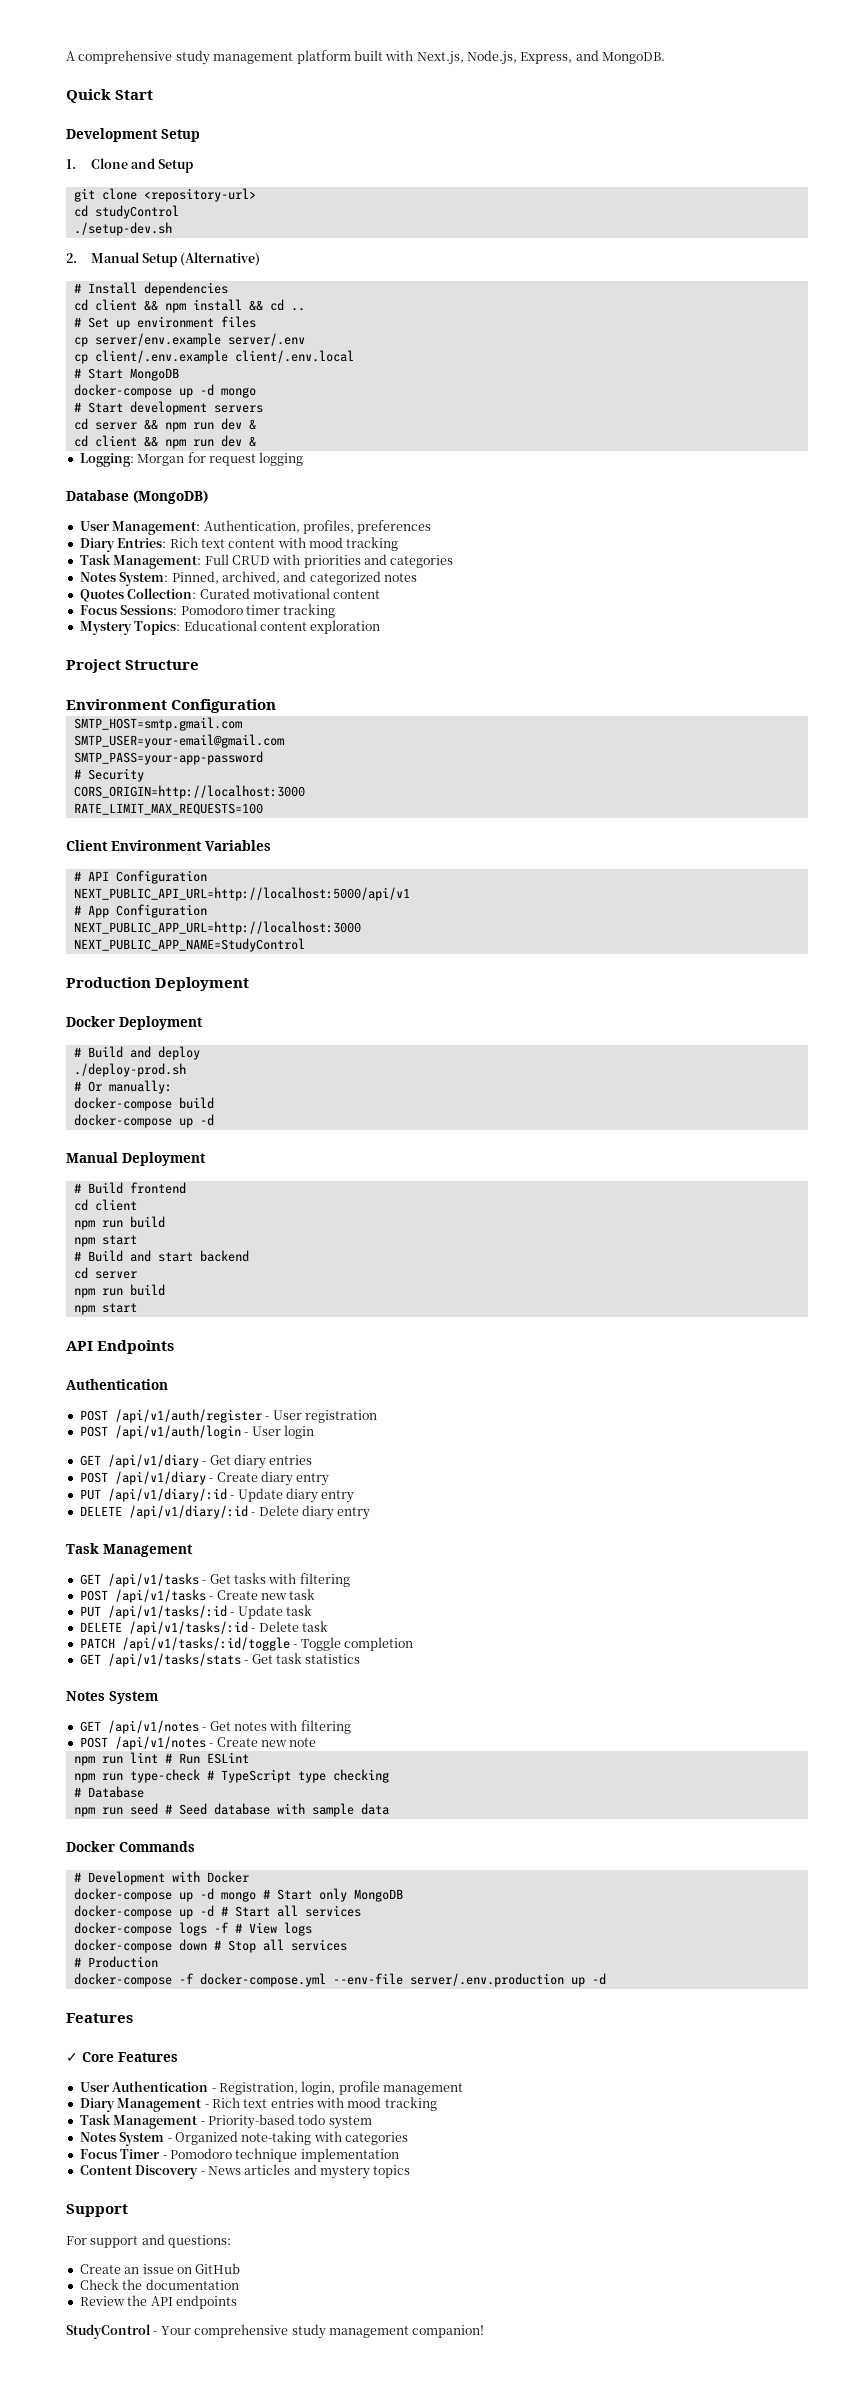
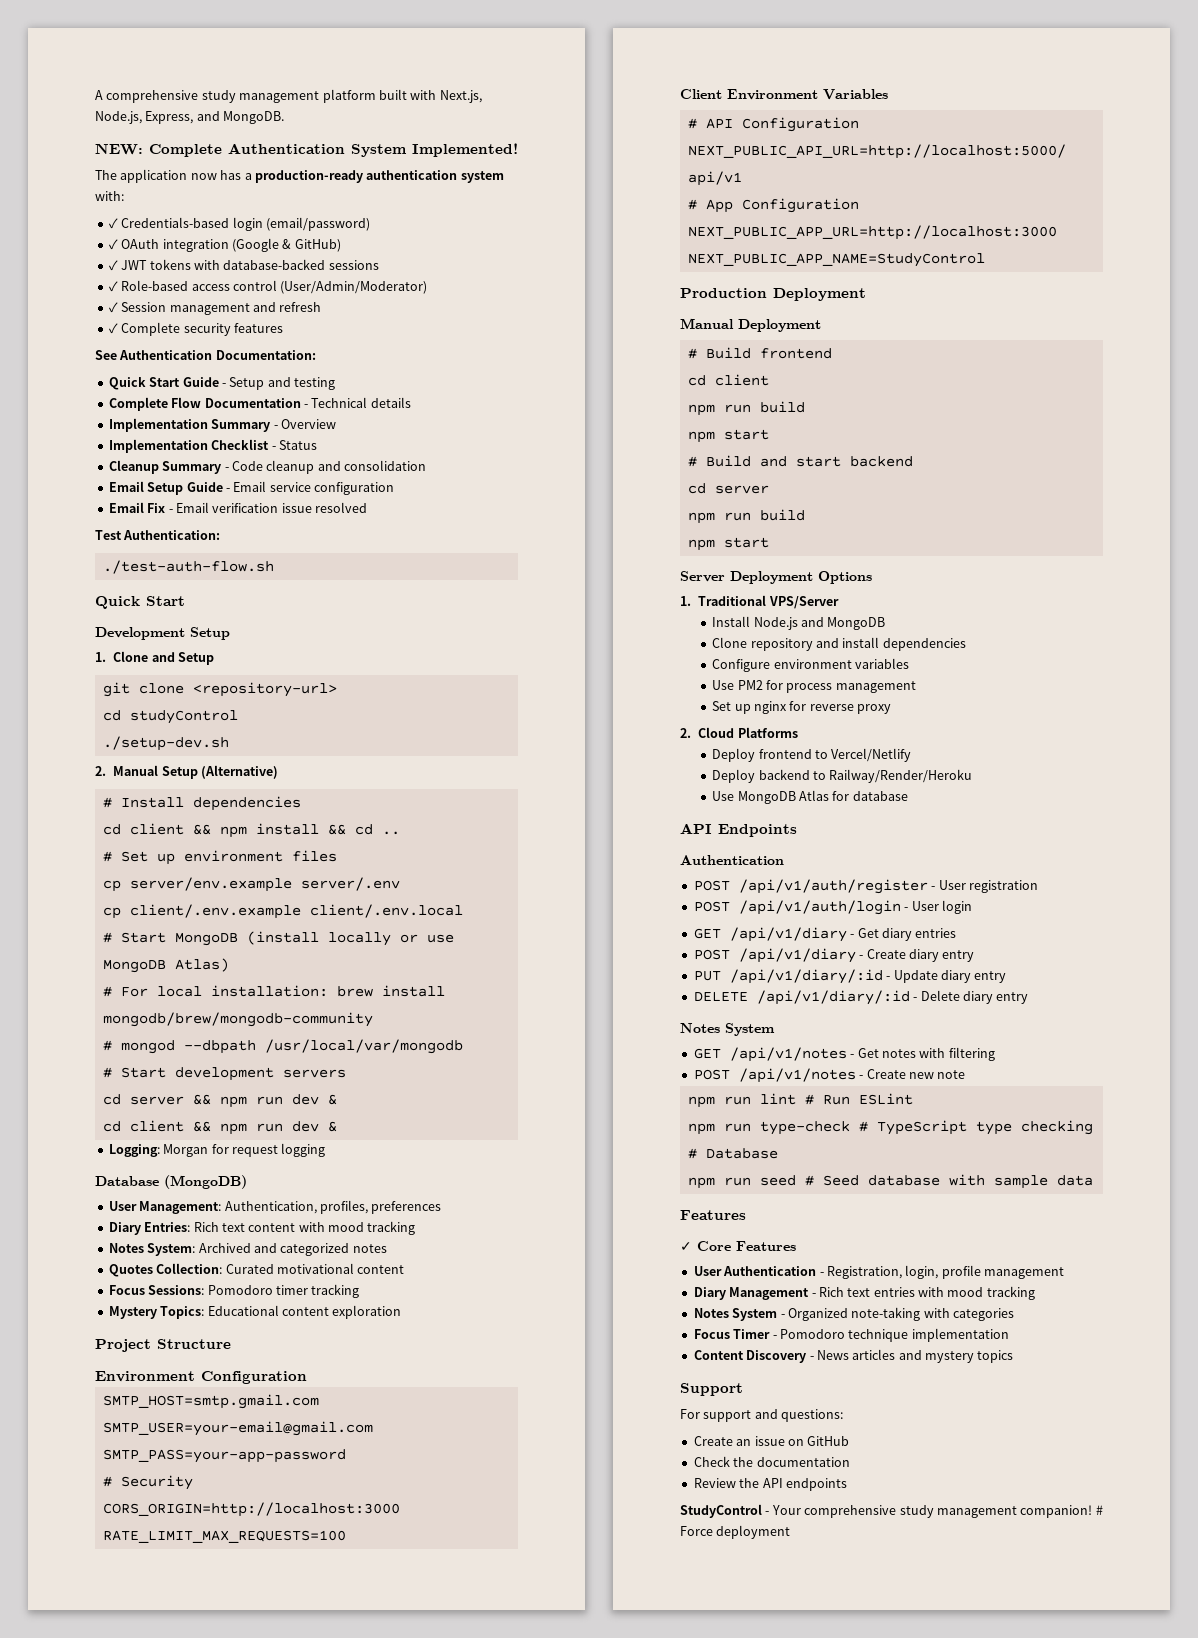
(666, 58) none -> [95,143,518,157] [95,169,504,183] [95,191,124,201] [108,217,370,231] [108,238,341,252] [108,259,379,271] [108,280,428,294] [108,302,322,315] [108,322,283,336] [95,350,316,360] [108,377,335,390] [108,397,411,411] [108,418,336,432] [108,439,317,453] [108,460,426,474] [108,481,394,495] [108,502,367,513] [95,530,221,540] [102,560,274,574] // NEW: Complete Authentication System Implemented! // The application now has a production-ready authentication system with: // ✓ Credentials-based login (email/password) // ✓ OAuth integration (Google & GitHub) // ✓ JWT tokens with database-backed sessions // ✓ Role-based access control (User/Admin/Moderator) // ✓ Session management and refresh // ✓ Complete security features // See Authentication Documentation: // Quick Start Guide - Setup and testing // Complete Flow Documentation - Technical details // Implementation Summary - Overview // Implementation Checklist - Status // Cleanup Summary - Code cleanup and consolidation // Email Setup Guide - Email service configuration // Email Fix - Email verification issue resolved // Test Authentication: // ./test-auth-flow.sh
[73,384,256,398] // docker-compose up -d mongo -> [246,931,454,946] [102,958,229,973] [102,985,445,997] [102,1012,373,1027] [102,1039,463,1054] (install locally or use MongoDB Atlas) // # For local installation: brew install mongodb/brew/mongodb-community // # mongod --dbpath /usr/local/var/mongodb
[79,554,454,569] // Task Management: Full CRUD with priorities and categories -> (416, 1228) none
[171,571,280,584] Pinned, archived, -> [198,1243,251,1253] Archived
[66,1016,203,1030] [73,1046,200,1060] [73,1063,186,1077] [73,1080,172,1094] [73,1097,214,1111] [73,1114,214,1128] // Docker Deployment // # Build and deploy // ./deploy-prod.sh // # Or manually: // docker-compose build // docker-compose up -d -> (866, 294) none
(137, 1308) none -> [680,571,872,584] [680,595,839,609] [712,616,886,630] [712,637,966,651] [712,658,909,672] [712,680,916,693] [712,701,892,714] [680,727,798,738] [712,748,912,762] [712,769,973,783] [712,790,908,804] // Server Deployment Options // 1. Traditional VPS/Server // Install Node.js and MongoDB // Clone repository and install dependencies // Configure environment variables // Use PM2 for process management // Set up nginx for reverse proxy // 2. Cloud Platforms // Deploy frontend to Vercel/Netlify // Deploy backend to Railway/Render/Heroku // Use MongoDB Atlas for database
[66,1543,193,1557] [79,1573,350,1587] [79,1589,316,1603] [79,1605,312,1619] [79,1621,328,1635] [79,1637,413,1651] [79,1653,361,1667] // Task Management // GET /api/v1/tasks - Get tasks with filtering // POST /api/v1/tasks - Create new task // PUT /api/v1/tasks/:id - Update task // DELETE /api/v1/tasks/:id - Delete task // PATCH /api/v1/tasks/:id/toggle - Toggle completion // GET /api/v1/tasks/stats - Get task statistics -> (1029, 998) none
[66,1841,195,1852] [73,1871,249,1885] [73,1888,403,1902] [73,1905,361,1919] [73,1922,312,1936] [73,1939,347,1953] [73,1956,158,1968] [73,1973,606,1987] // Docker Commands // # Development with Docker // docker-compose up -d mongo # Start only MongoDB // docker-compose up -d # Start all services // docker-compose logs -f # View logs // docker-compose down # Stop all services // # Production // docker-compose -f docker-compose.yml --env-file server/.env.production up -d -> (1093, 1180) none
[79,2114,372,2129] // Task Management - Priority-based todo system -> (1035, 1293) none
(485, 2331) none -> [1095,1505,1103,1515] [680,1525,791,1539] # Force deployment

